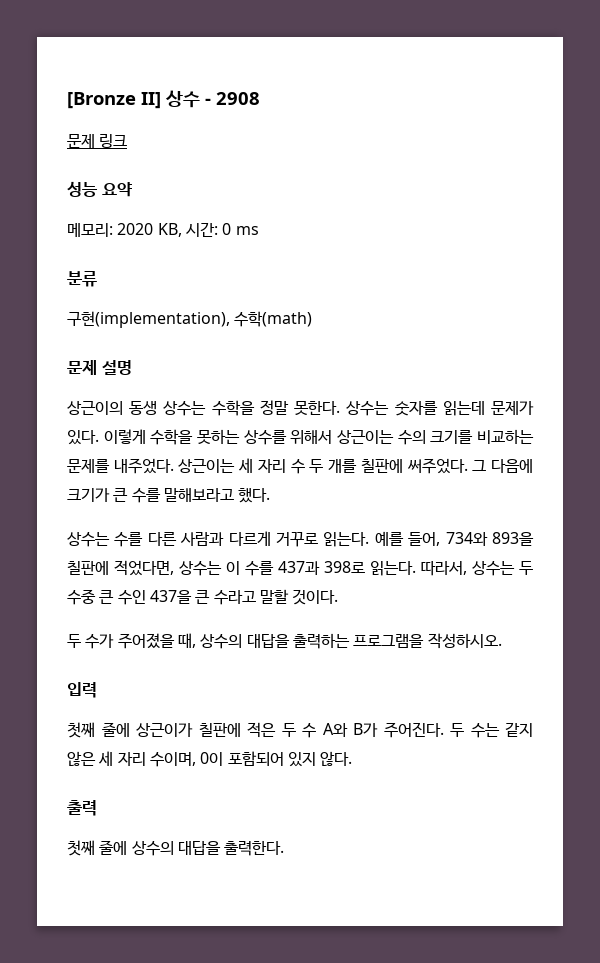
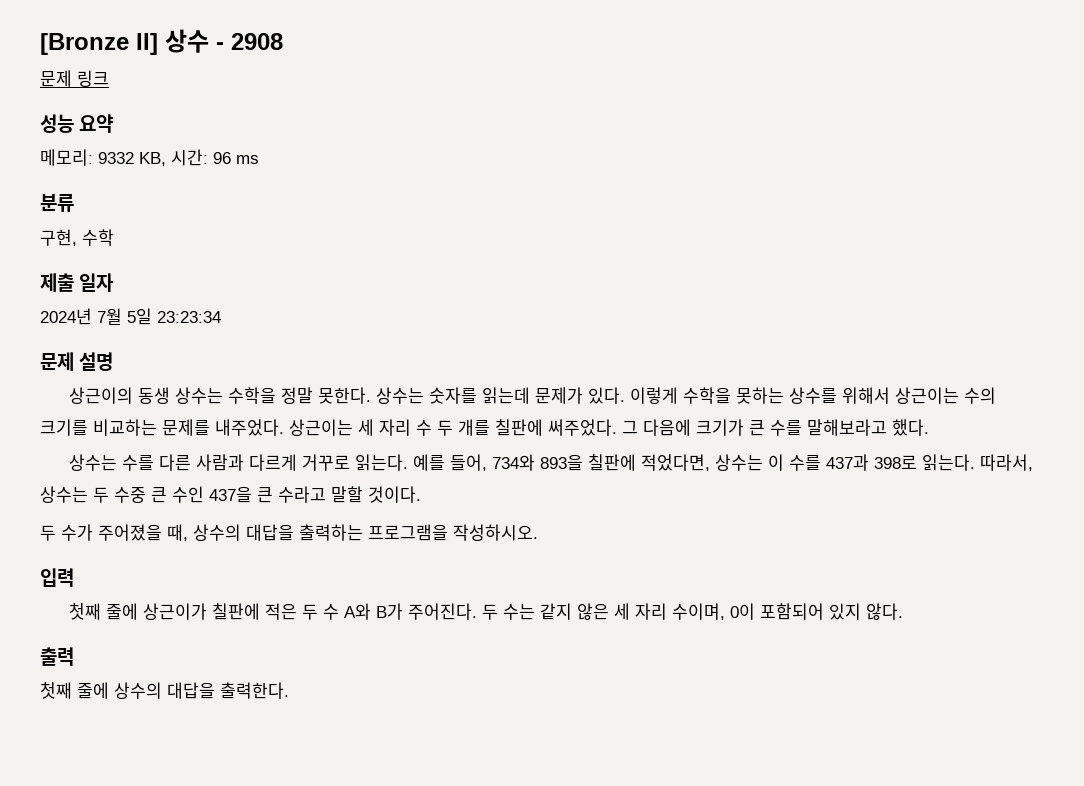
[117,223,154,235] 2020 -> [98,152,134,164] 9332
[222,223,232,235] 0 -> [213,152,231,164] 96
[67,311,313,328] 구현(implementation), 수학(math) -> [40,229,114,246] [40,273,115,292] [40,308,221,325] 구현, 수학 // 제출 일자 // 2024년 7월 5일 23:23:34

